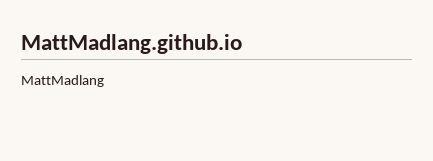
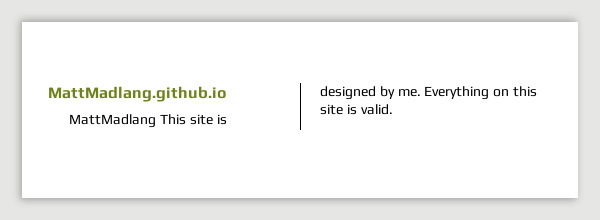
(104, 81) none -> [160,114,227,125] [320,86,537,100] [320,104,393,115] This site is designed by me. Everything on this site is valid.

